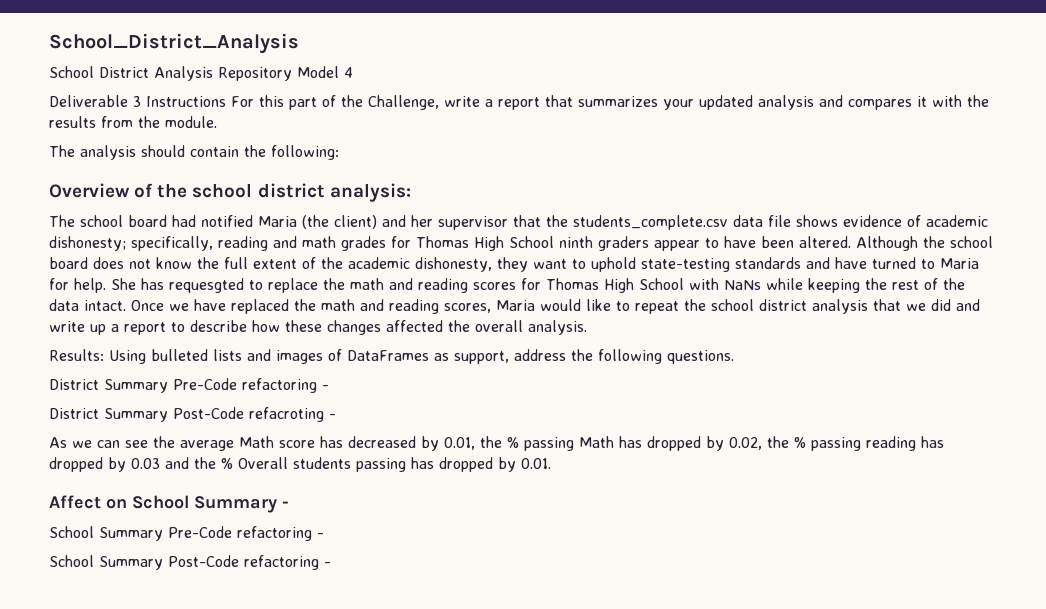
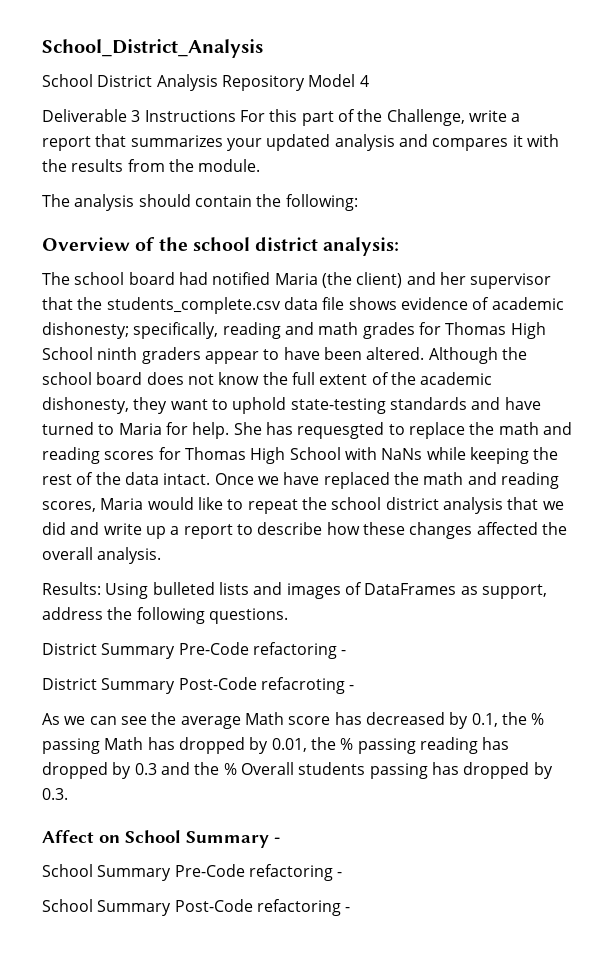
[444,437,475,450] 0.01, -> [471,713,498,727] 0.1,
[729,437,762,450] 0.02, -> [271,738,307,752] 0.01,
[131,458,160,469] 0.03 -> [134,763,157,775] 0.3
[521,458,551,469] 0.01. -> [42,788,68,800] 0.3.

